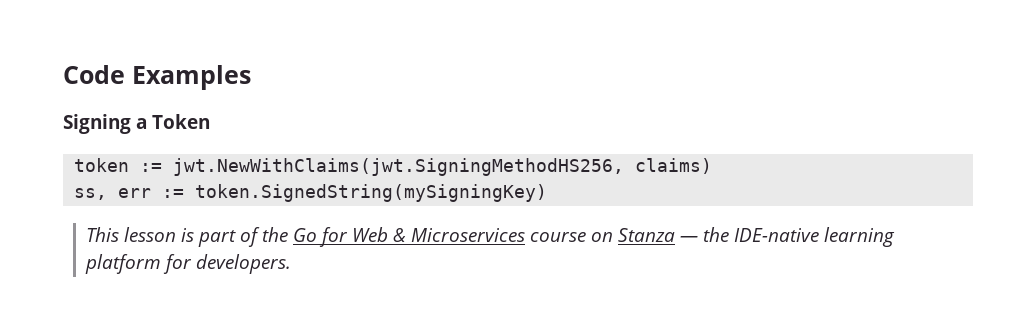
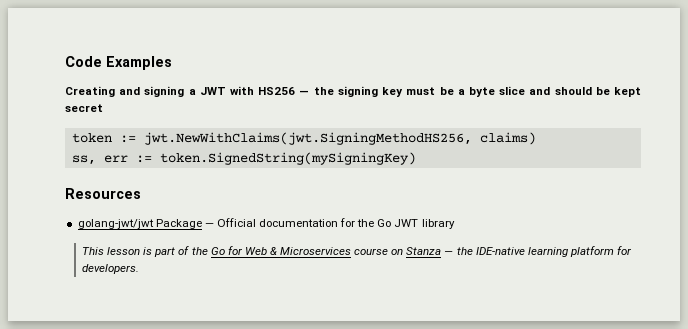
[63,114,210,134] Signing a Token -> [65,86,642,97] [65,104,103,112] Creating and signing a JWT with HS256 — the signing key must be a byte slice and should be kept secret
(548, 193) none -> [65,188,141,199] [77,218,455,229] // Resources // golang-jwt/jwt Package — Official documentation for the Go JWT library

